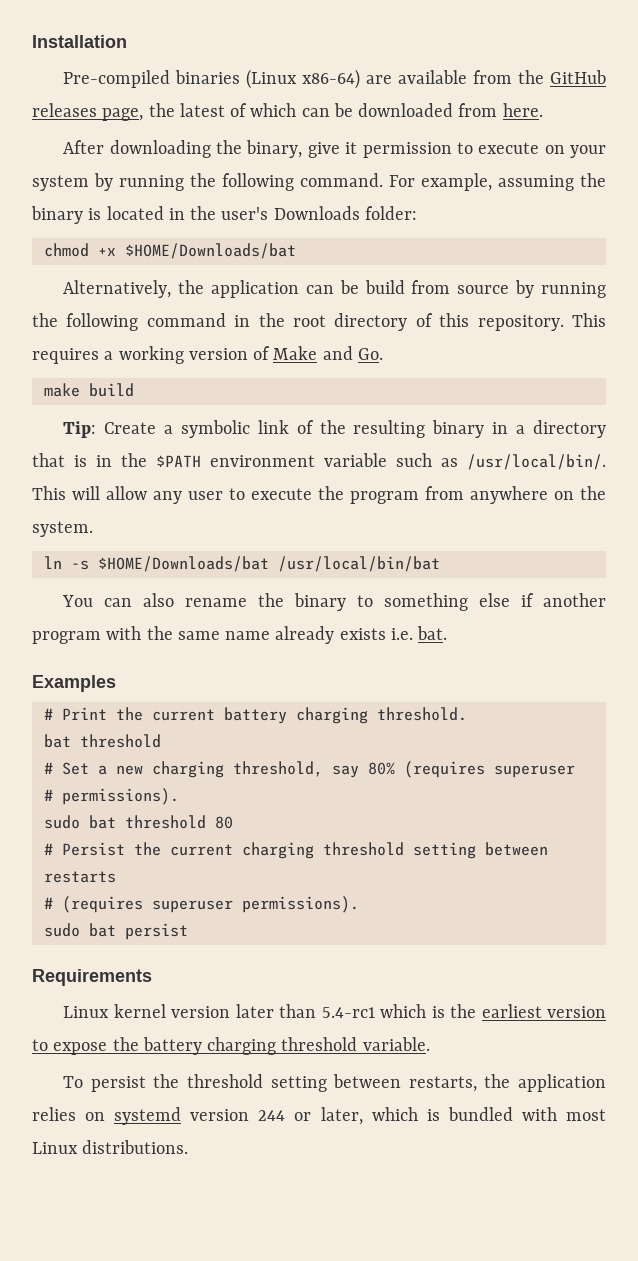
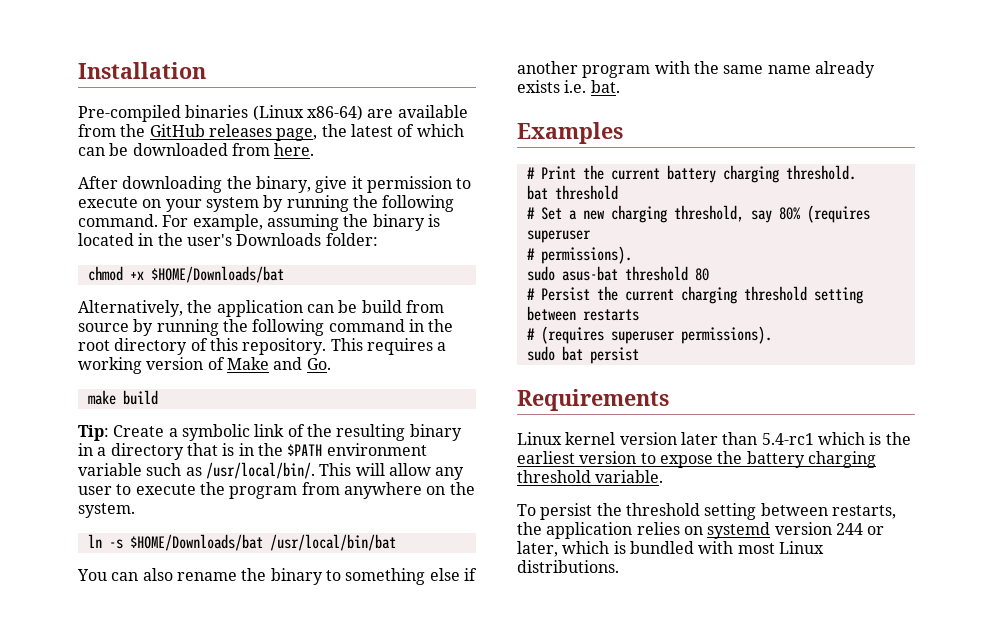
[88,815,116,829] bat -> [561,266,618,281] asus-bat

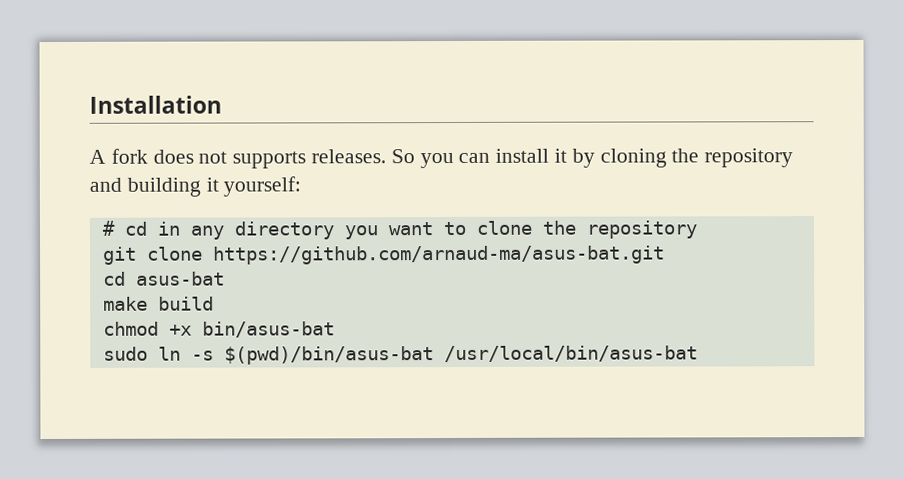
[78,105,468,122] [78,124,464,141] [78,143,315,156] [78,176,472,193] [78,195,455,212] [78,214,440,231] [78,233,378,246] [87,266,284,283] [78,300,444,317] [78,319,454,336] [78,338,447,355] [78,357,331,374] [87,390,158,405] [78,424,462,441] [78,443,427,460] [78,462,465,480] [78,482,475,499] [78,503,135,518] [87,534,396,551] [77,568,477,585] [517,61,875,78] [517,80,620,93] [517,122,623,144] [526,165,856,183] [526,185,618,200] [526,205,870,223] [526,230,591,243] [526,246,632,264] [526,266,709,281] [526,286,863,304] [526,306,639,321] [526,326,772,344] [526,346,639,364] [517,389,669,411] [517,432,911,445] [517,451,876,468] [517,470,664,483] [517,503,896,520] [517,522,885,539] [517,541,824,557] [517,560,619,573] Pre-compiled binaries (Linux x86-64) are available from the GitHub releases page, the latest of which can be downloaded from here. // After downloading the binary, give it permission to execute on your system by running the following command. For example, assuming the binary is located in the user's Downloads folder: // chmod +x $HOME/Downloads/bat // Alternatively, the application can be build from source by running the following command in the root directory of this repository. This requires a working version of Make and Go. // make build // Tip: Create a symbolic link of the resulting binary in a directory that is in the $PATH environment variable such as /usr/local/bin/. This will allow any user to execute the program from anywhere on the system. // ln -s $HOME/Downloads/bat /usr/local/bin/bat // You can also rename the binary to something else if another program with the same name already exists i.e. bat. // Examples // # Print the current battery charging threshold. // bat threshold // # Set a new charging threshold, say 80% (requires superuser // # permissions). // sudo asus-bat threshold 80 // # Persist the current charging threshold setting between restarts // # (requires superuser permissions). // sudo bat persist // Requirements // Linux kernel version later than 5.4-rc1 which is the earliest version to expose the battery charging threshold variable. // To persist the threshold setting between restarts, the application relies on systemd version 244 or later, which is bundled with most Linux distributions. -> [89,148,794,169] [89,176,302,197] [101,220,697,240] [102,245,665,265] [102,271,225,286] [102,296,214,311] [102,321,335,338] [102,345,698,365] A fork does not supports releases. So you can install it by cloning the repository and building it yourself: // # cd in any directory you want to clone the repository // git clone https://github.com/arnaud-ma/asus-bat.git // cd asus-bat // make build // chmod +x bin/asus-bat // sudo ln -s $(pwd)/bin/asus-bat /usr/local/bin/asus-bat

